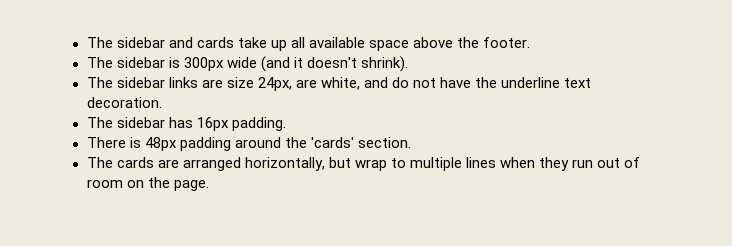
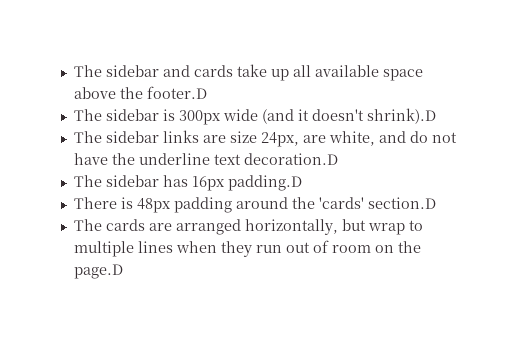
[483,37,531,48] footer. -> [146,86,207,99] footer.D
[360,56,408,72] shrink). -> [366,108,436,124] shrink).D
[86,97,162,108] decoration. -> [243,153,338,165] decoration.D
[231,117,286,131] padding. -> [227,175,302,191] padding.D
[357,137,411,148] section. -> [367,197,436,209] section.D
[173,180,209,191] page. -> [73,264,123,279] page.D

